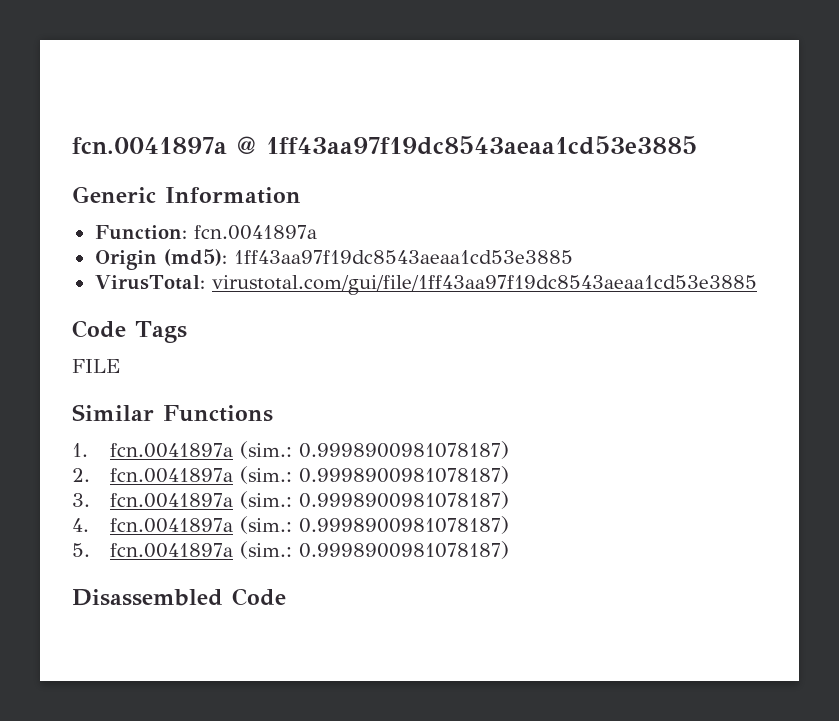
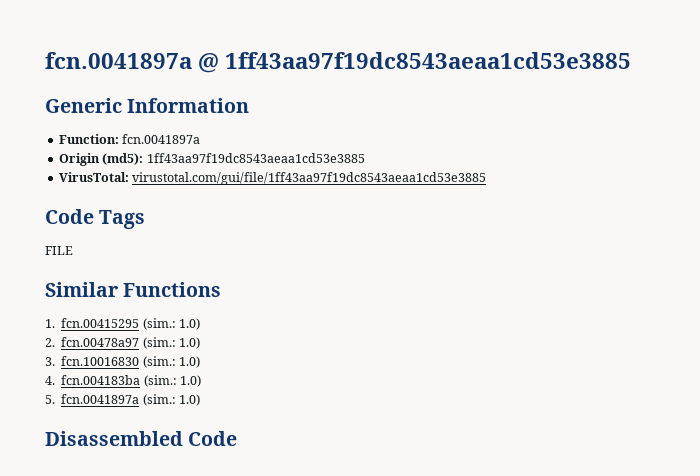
[109,441,509,459] [72,466,509,484] [72,491,509,509] [72,516,509,534] [72,541,509,559] fcn.0041897a (sim.: 0.9998900981078187) // 2. fcn.0041897a (sim.: 0.9998900981078187) // 3. fcn.0041897a (sim.: 0.9998900981078187) // 4. fcn.0041897a (sim.: 0.9998900981078187) // 5. fcn.0041897a (sim.: 0.9998900981078187) -> [61,318,200,330] [45,337,200,349] [45,356,200,368] [45,375,201,387] [45,394,200,406] fcn.00415295 (sim.: 1.0) // 2. fcn.00478a97 (sim.: 1.0) // 3. fcn.10016830 (sim.: 1.0) // 4. fcn.004183ba (sim.: 1.0) // 5. fcn.0041897a (sim.: 1.0)

